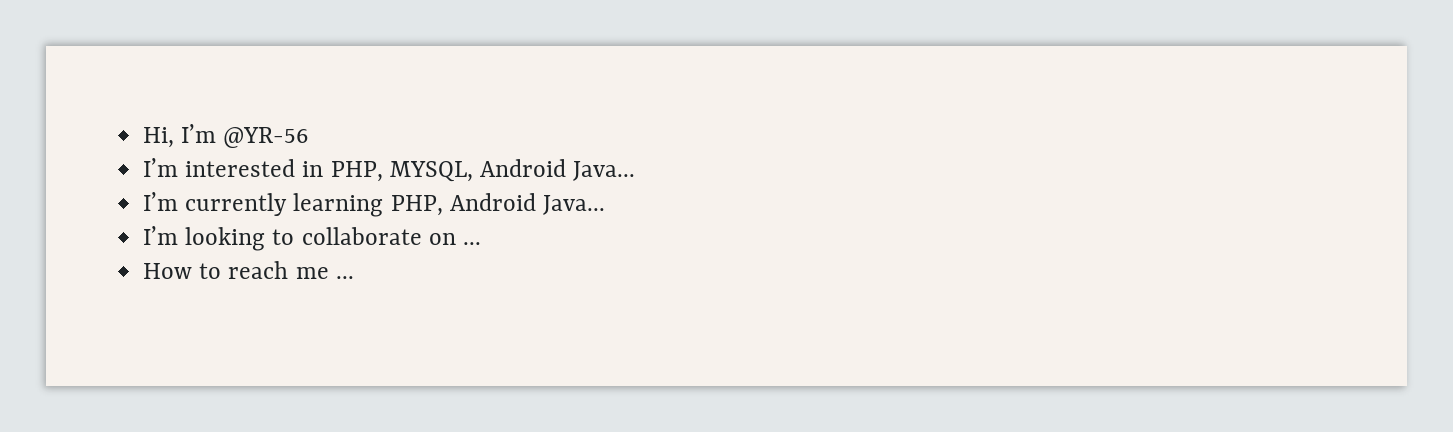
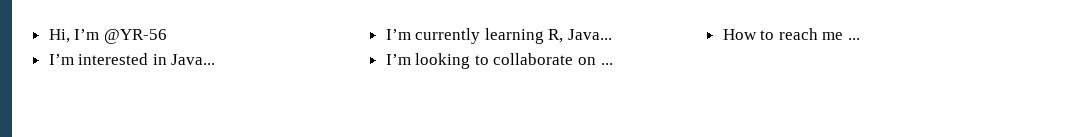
[330,159,566,182] PHP, MYSQL, Android -> (167, 59) none
[390,193,536,216] PHP, Android -> [548,29,564,43] R,

